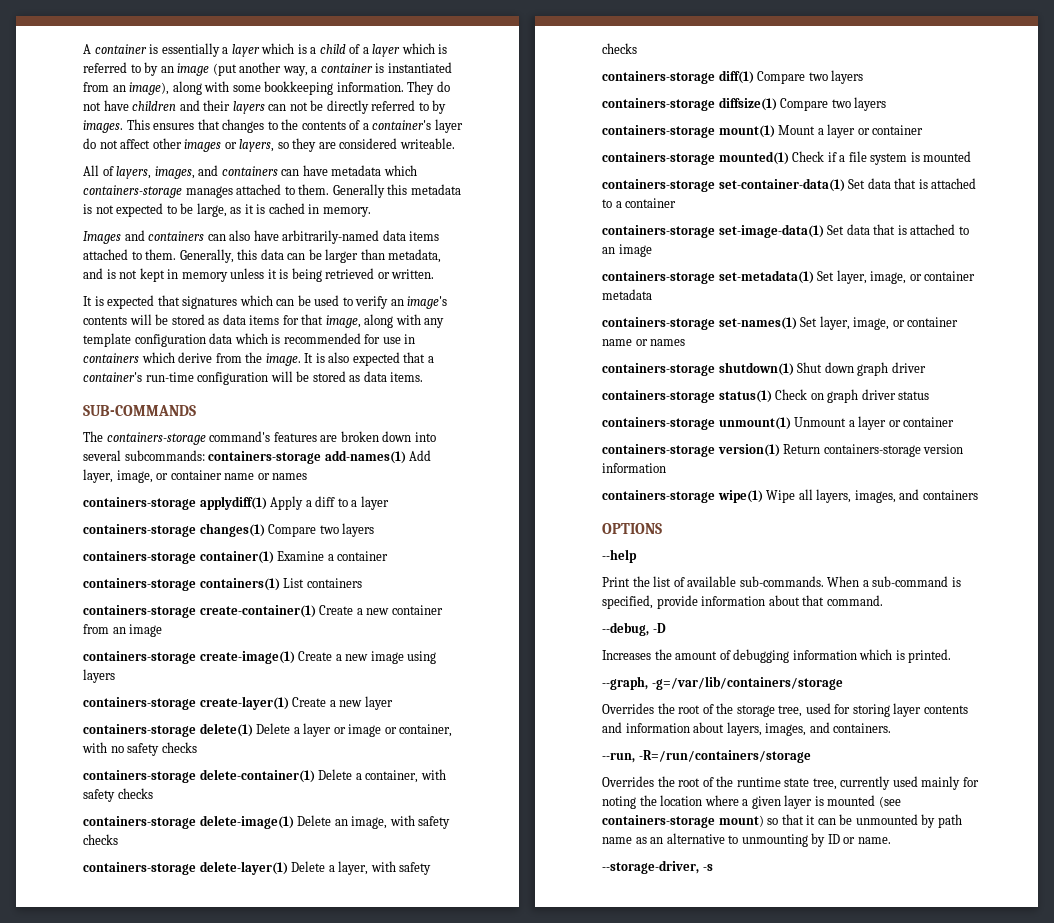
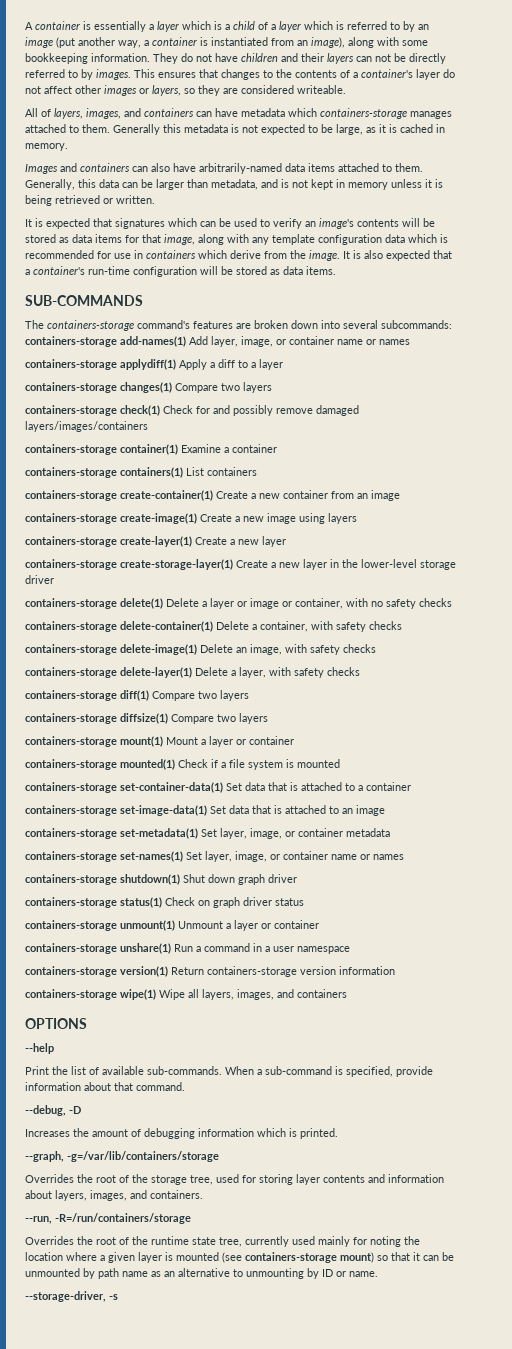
(375, 530) none -> [25,405,359,416] [25,421,148,432] // containers-storage check(1) Check for and possibly remove damaged layers/images/containers
(393, 703) none -> [25,559,456,570] [25,575,54,584] // containers-storage create-storage-layer(1) Create a new layer in the lower-level storage driver
(955, 422) none -> [25,943,350,954] // containers-storage unshare(1) Run a command in a user namespace

